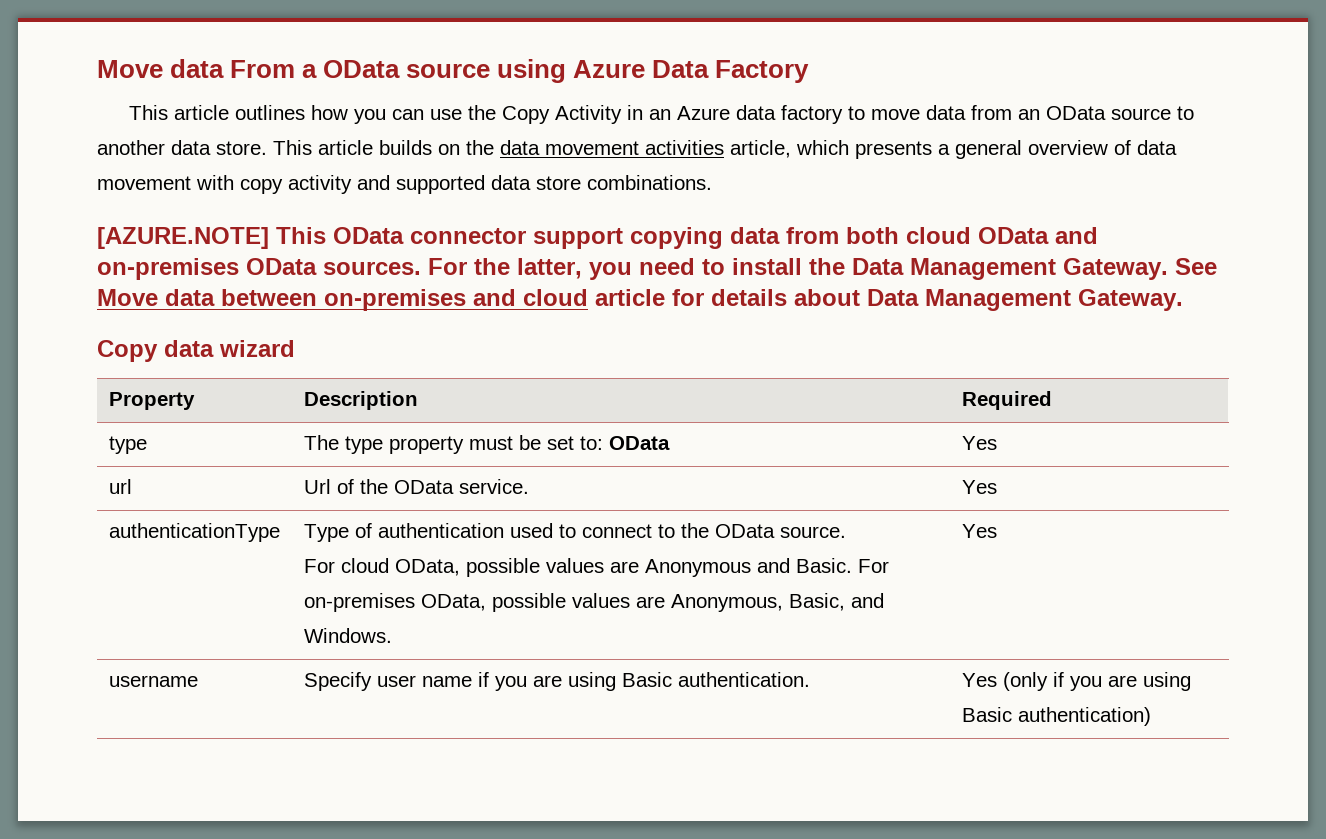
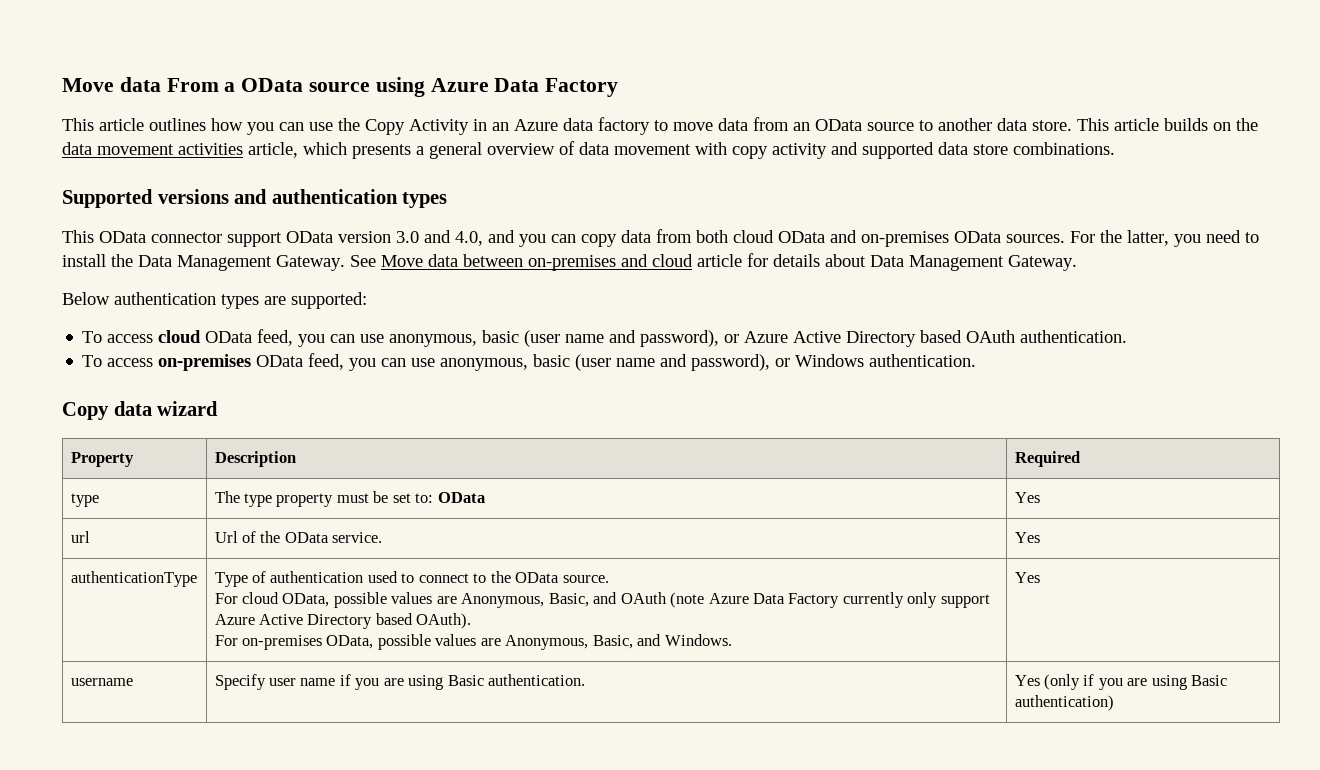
[97,227,723,249] [AZURE.NOTE] This OData connector support copying -> [62,189,448,208] [62,230,617,247] Supported versions and authentication types // This OData connector support OData version 3.0 and 4.0, and you can copy
(1183, 300) none -> [62,292,367,309] [82,329,1128,347] [82,353,977,371] // Below authentication types are supported: // To access cloud OData feed, you can use anonymous, basic (user name and password), or Azure Active Directory based OAuth authentication. // To access on-premises OData feed, you can use anonymous, basic (user name and password), or Windows authentication.
[644,558,852,577] Anonymous and Basic. -> [461,592,990,608] [214,613,472,629] Anonymous, Basic, and OAuth (note Azure Data Factory currently only support Azure Active Directory based OAuth). //

